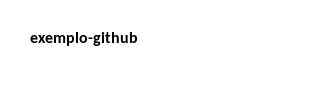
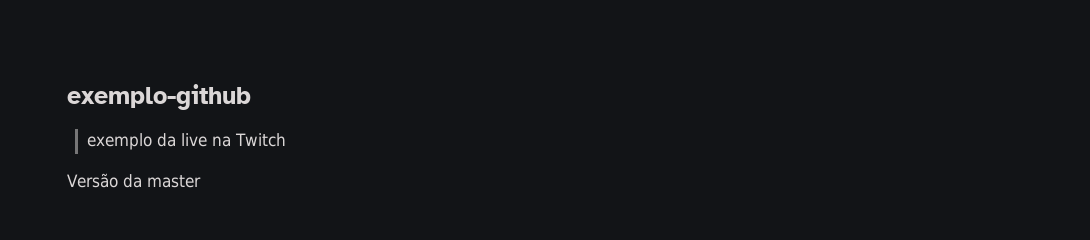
(138, 39) none -> [86,133,286,150] [67,173,201,188] // exemplo da live na Twitch // Versão da master

